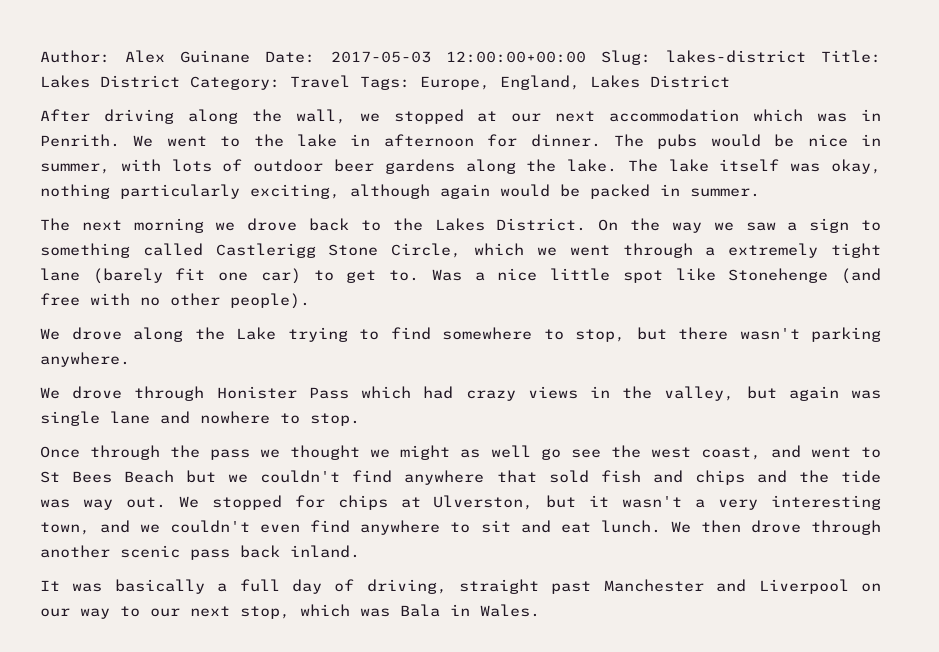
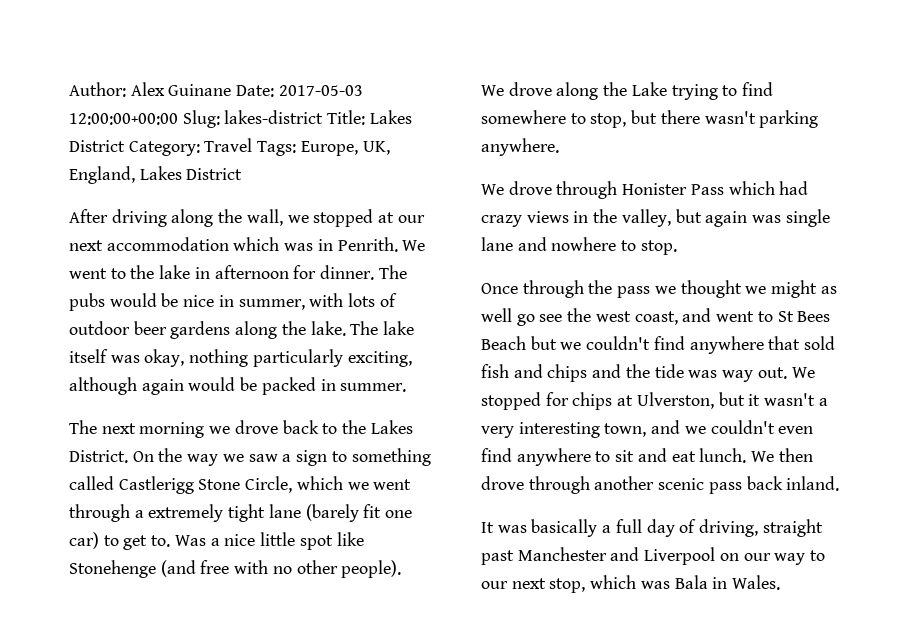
(490, 83) none -> [362,141,390,155] UK,

